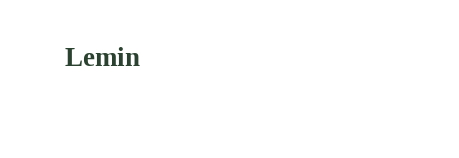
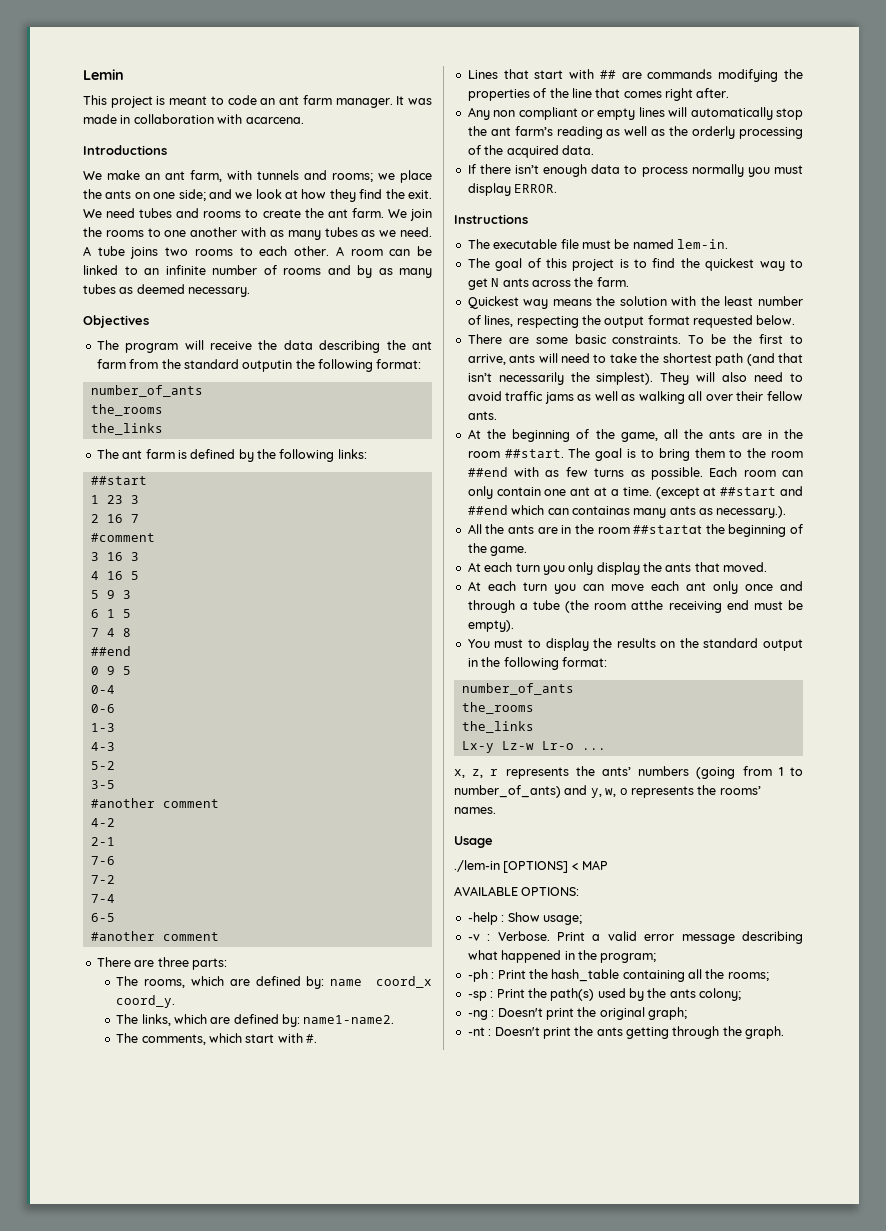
(140, 56) none -> [83,95,432,108] [83,114,304,124] [83,145,167,155] [83,170,432,183] [83,189,432,202] [83,208,432,221] [83,227,432,240] [83,246,432,259] [83,265,432,278] [83,284,251,297] [83,315,149,328] [96,340,432,353] [96,359,422,372] [90,385,203,397] [90,404,163,416] [90,423,163,435] [96,449,367,462] [90,476,147,485] [90,495,139,504] [90,514,139,523] [90,533,155,542] [90,552,139,561] [90,571,139,580] [90,590,131,599] [90,609,131,618] [90,628,131,637] [90,646,131,656] [90,666,131,675] [90,685,115,694] [90,704,115,713] [90,723,115,732] [90,742,115,751] [90,761,115,770] [90,780,115,789] [90,798,219,808] [90,818,115,827] [90,837,115,846] [90,856,115,865] [90,875,115,884] [90,894,115,903] [90,913,115,922] [90,931,219,941] [96,957,227,970] [116,976,432,989] [116,995,176,1008] [116,1014,395,1027] [116,1033,318,1045] [467,69,803,82] [467,88,730,101] [467,107,803,120] [467,126,803,139] [467,145,594,158] [467,164,803,177] [467,183,558,196] [454,214,528,224] [467,239,728,249] [467,258,803,271] [467,277,629,290] [467,296,803,309] [467,315,796,328] [467,334,803,344] [467,353,803,366] [467,372,803,385] [467,391,803,404] [467,411,497,420] [467,429,803,442] [467,448,803,461] [467,467,803,480] [467,486,803,499] [467,505,787,518] [467,524,803,537] [467,543,528,556] [467,562,768,575] [467,581,803,594] [467,600,803,613] [467,620,514,632] [467,638,803,651] [467,657,607,670] [461,683,574,695] [461,702,534,714] [461,721,534,733] [461,741,606,753] [454,766,803,779] [454,785,761,798] [454,807,496,814] [454,836,493,848] [454,860,609,873] [454,886,580,896] [467,912,582,925] [467,931,803,944] [467,950,657,963] [467,969,769,982] [467,988,742,1001] [467,1007,687,1020] [467,1026,785,1039] // This project is meant to code an ant farm manager. It was made in collaboration with acarcena. // Introductions // We make an ant farm, with tunnels and rooms; we place the ants on one side; and we look at how they find the exit. We need tubes and rooms to create the ant farm. We join the rooms to one another with as many tubes as we need. A tube joins two rooms to each other. A room can be linked to an infinite number of rooms and by as many tubes as deemed necessary. // Objectives // The program will receive the data describing the ant farm from the standard outputin the following format: // number_of_ants // the_rooms // the_links // The ant farm is defined by the following links: // ##start // 1 23 3 // 2 16 7 // #comment // 3 16 3 // 4 16 5 // 5 9 3 // 6 1 5 // 7 4 8 // ##end // 0 9 5 // 0-4 // 0-6 // 1-3 // 4-3 // 5-2 // 3-5 // #another comment // 4-2 // 2-1 // 7-6 // 7-2 // 7-4 // 6-5 // #another comment // There are three parts: // The rooms, which are defined by: name coord_x coord_y. // The links, which are defined by: name1-name2. // The comments, which start with #. // Lines that start with ## are commands modifying the properties of the line that comes right after. // Any non compliant or empty lines will automatically stop the ant farm’s reading as well as the orderly processing of the acquired data. // If there isn’t enough data to process normally you must display ERROR. // Instructions // The executable file must be named lem-in. // The goal of this project is to find the quickest way to get N ants across the farm. // Quickest way means the solution with the least number of lines, respecting the output format requested below. // There are some basic constraints. To be the first to arrive, ants will need to take the shortest path (and that isn’t necessarily the simplest). They will also need to avoid traffic jams as well as walking all over their fellow ants. // At the beginning of the game, all the ants are in the room ##start. The goal is to bring them to the room ##end with as few turns as possible. Each room can only contain one ant at a time. (except at ##start and ##end which can containas many ants as necessary.). // All the ants are in the room ##startat the beginning of the game. // At each turn you only display the ants that moved. // At each turn you can move each ant only once and through a tube (the room atthe receiving end must be empty). // You must to display the results on the standard output in the following format: // number_of_ants // the_rooms // the_links // Lx-y Lz-w Lr-o ... // x, z, r represents the ants’ numbers (going from 1 to number_of_ants) and y, w, o represents the rooms’ names. // Usage // ./lem-in [OPTIONS] < MAP // AVAILABLE OPTIONS: // -help : Show usage; // -v : Verbose. Print a valid error message describing what happened in the program; // -ph : Print the hash_table containing all the rooms; // -sp : Print the path(s) used by the ants colony; // -ng : Doesn't print the original graph; // -nt : Doesn't print the ants getting through the graph.

